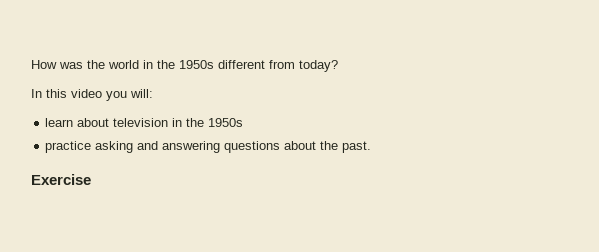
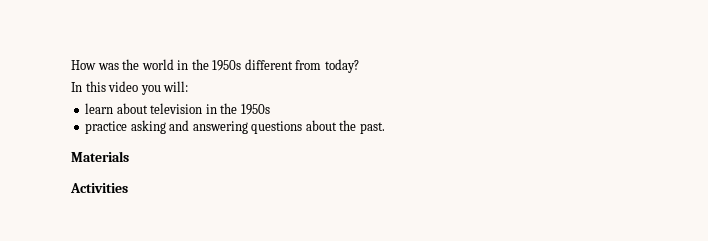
[31,174,91,185] Exercise -> [71,151,129,162] [70,183,128,193] Materials // Activities

